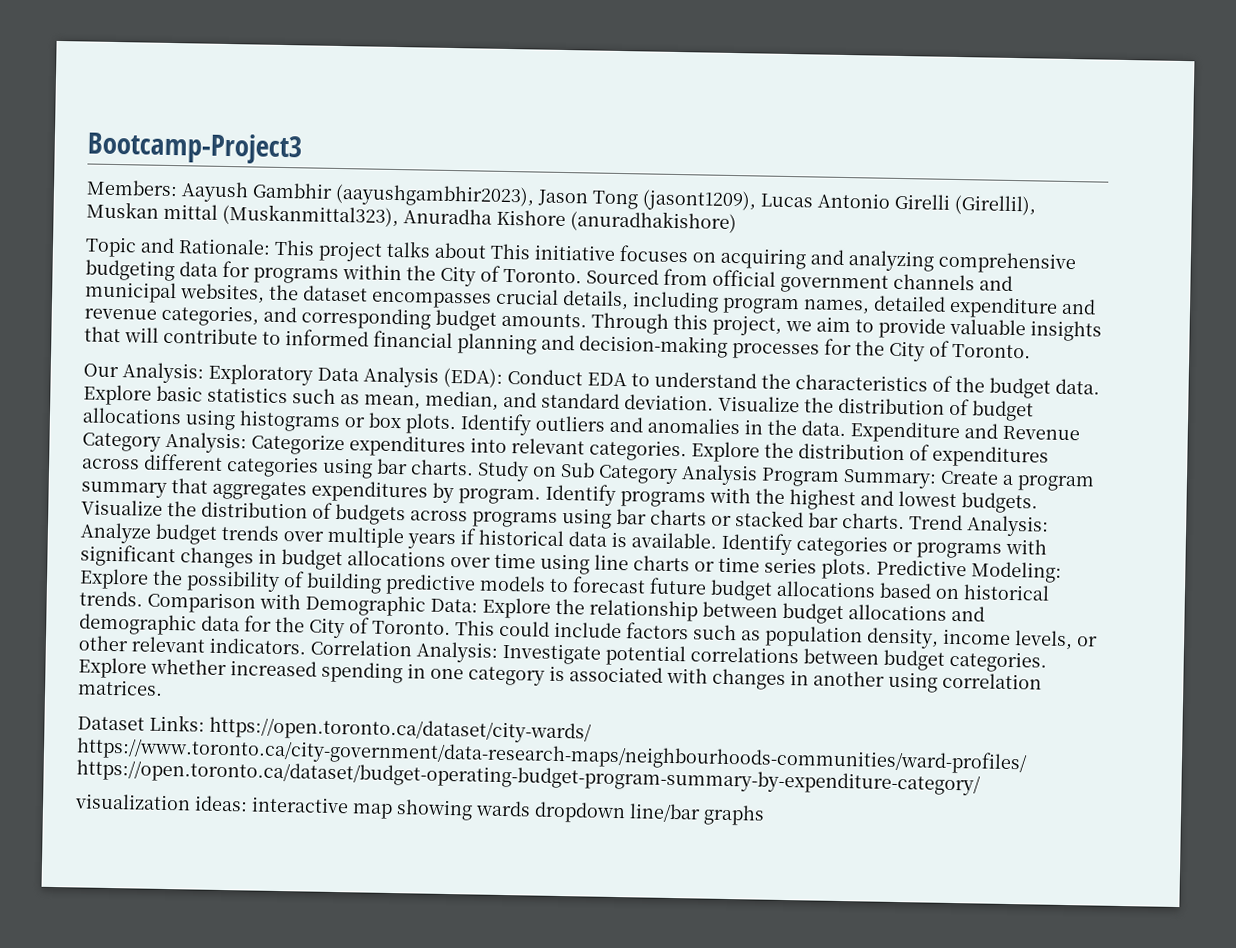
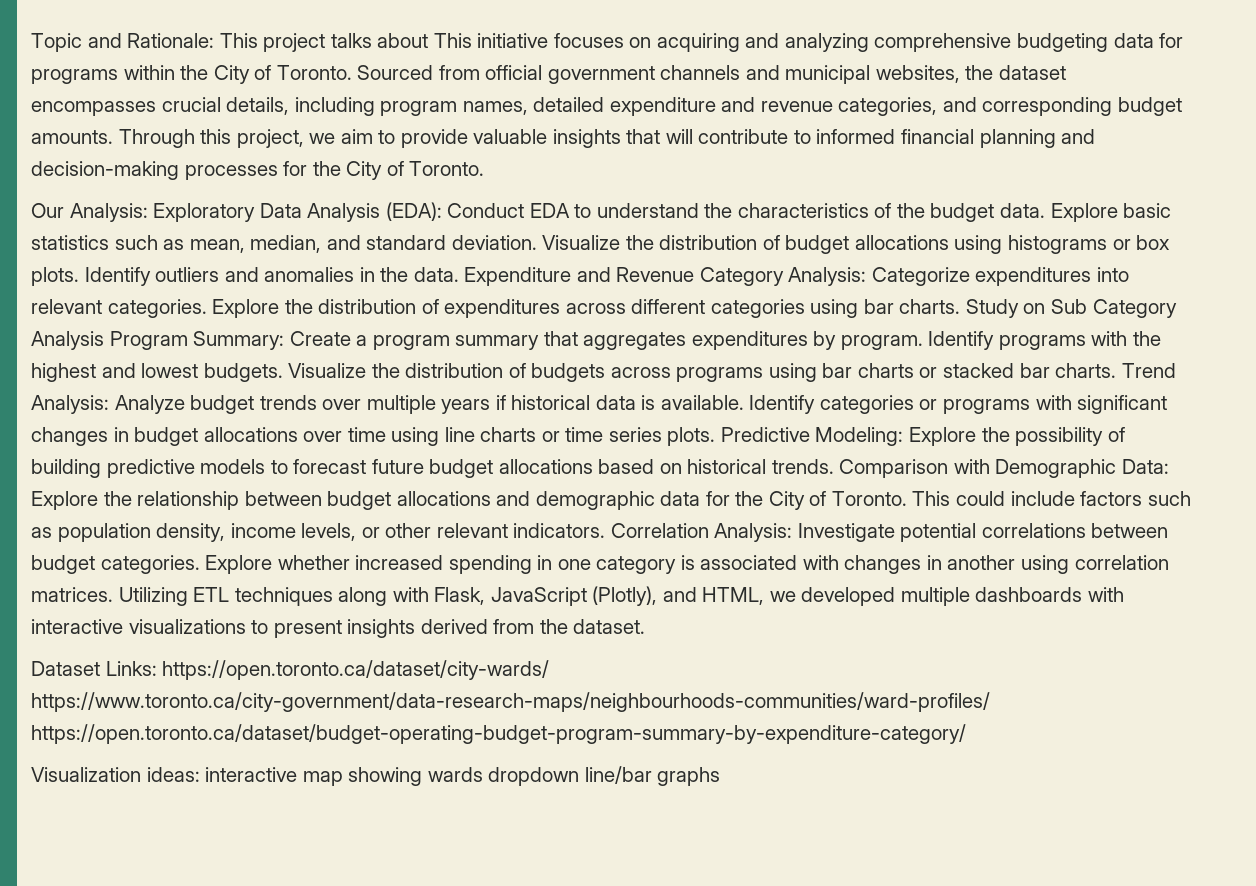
[87,131,302,165] [86,179,1037,216] [86,201,737,234] Bootcamp-Project3 // Members: Aayush Gambhir (aayushgambhir2023), Jason Tong (jasont1209), Lucas Antonio Girelli (Girellil), Muskan mittal (Muskanmittal323), Anuradha Kishore (anuradhakishore) // -> (31, 42) none
(163, 687) none -> [118,586,1125,606] [31,619,646,638] Utilizing ETL techniques along with Flask, JavaScript (Plotly), and HTML, we developed multiple dashboards with interactive visualizations to present insights derived from the dataset.
[74,793,191,811] visualization -> [31,767,141,782] Visualization

